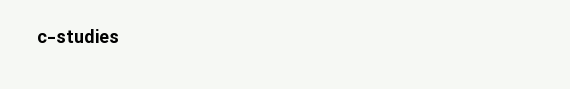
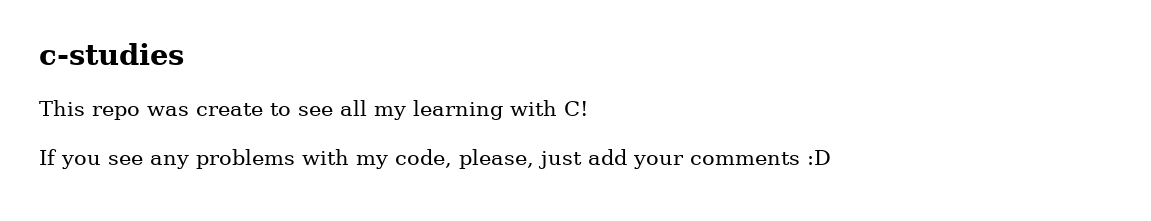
(119, 36) none -> [39,100,588,120] [39,149,831,169] // This repo was create to see all my learning with C! // If you see any problems with my code, please, just add your comments :D

